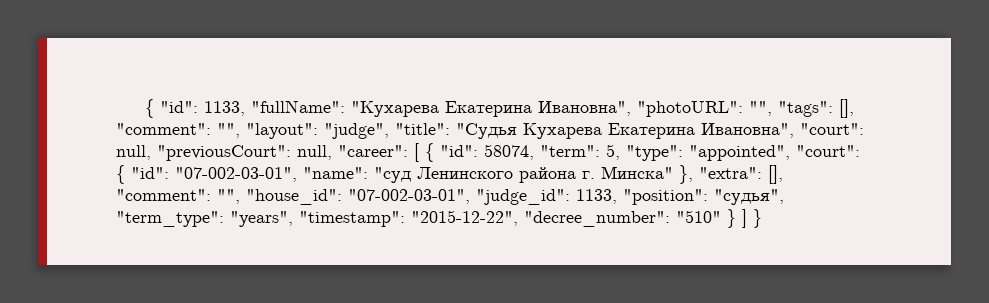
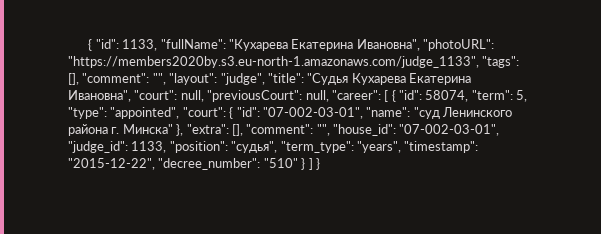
[749,101,773,116] "", -> [68,56,479,68] "https://members2020by.s3.eu-north-1.amazonaws.com/judge_1133",

